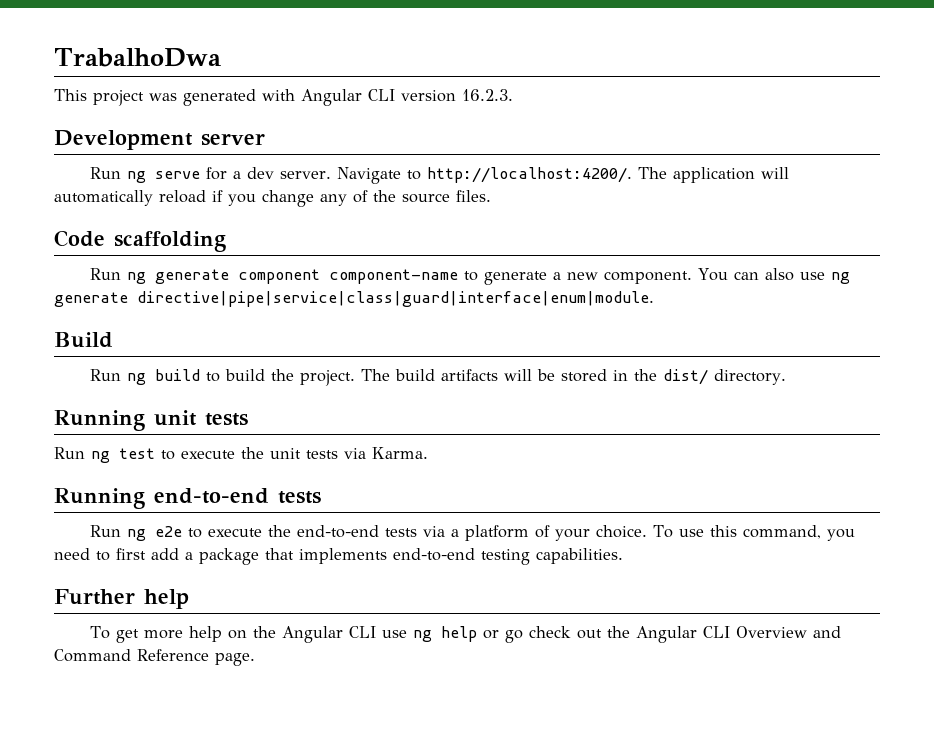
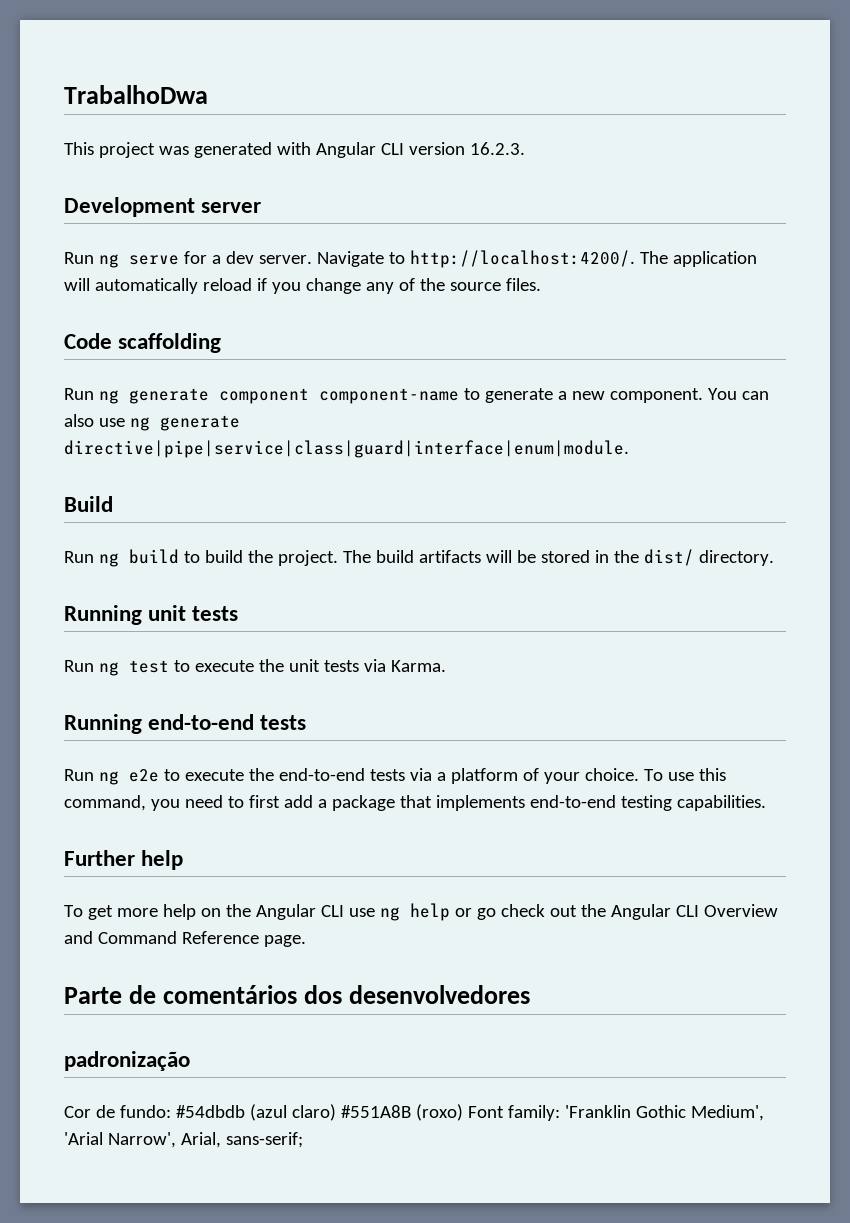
(255, 659) none -> [64,985,531,1004] [64,1051,190,1071] [64,1104,764,1121] [64,1132,303,1148] // Parte de comentários dos desenvolvedores // padronização // Cor de fundo: #54dbdb (azul claro) #551A8B (roxo) Font family: 'Franklin Gothic Medium', 'Arial Narrow', Arial, sans-serif;

